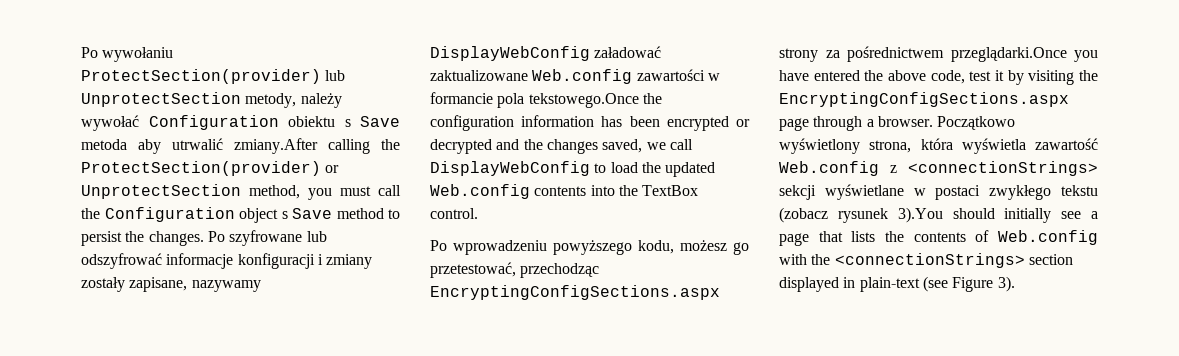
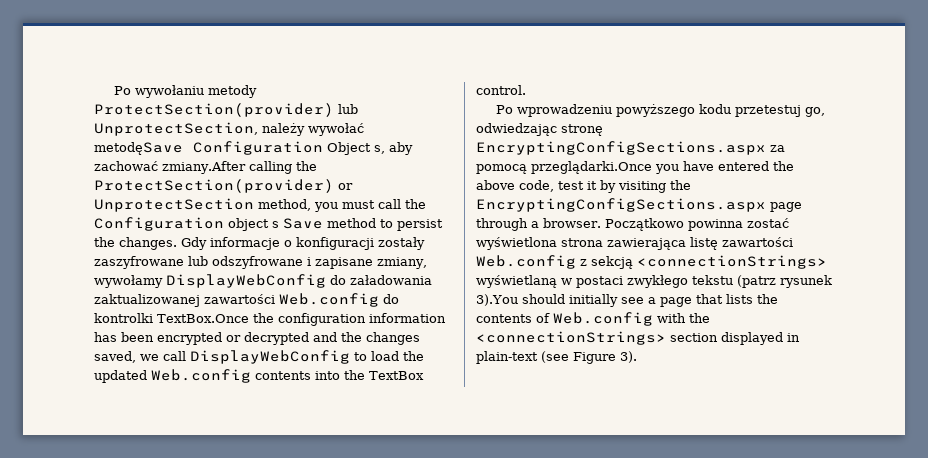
(174, 54) none -> [207,85,257,98] metody
[81,92,342,108] [81,115,400,131] [81,138,223,154] UnprotectSection metody, należy wywołać Configuration obiektu s Save metoda aby utrwalić -> [94,122,364,136] [94,141,413,155] [94,161,158,171] UnprotectSection, należy wywołać metodęSave Configuration Object s, aby zachować
[207,230,327,246] [81,253,373,269] [81,277,261,292] [430,46,662,61] [430,69,720,84] [430,92,639,108] Po szyfrowane lub odszyfrować informacje konfiguracji i zmiany zostały zapisane, nazywamy DisplayWebConfig załadować zaktualizowane Web.config zawartości w formancie pola tekstowego.Once -> [181,237,425,250] [94,256,427,269] [94,274,432,288] [94,293,399,307] [94,313,249,323] Gdy informacje o konfiguracji zostały zaszyfrowane lub odszyfrowane i zapisane zmiany, wywołamy DisplayWebConfig do załadowania zaktualizowanej zawartości Web.config do kontrolki TextBox.Once
[638,240,749,255] [430,262,600,278] [430,285,720,300] [779,46,944,62] kodu, możesz go przetestować, przechodząc EncryptingConfigSections.aspx strony za pośrednictwem -> [698,104,825,117] [476,123,603,136] [476,141,785,155] [476,164,527,174] kodu przetestuj go, odwiedzając stronę EncryptingConfigSections.aspx za pomocą
[779,138,1098,154] [779,161,1098,176] [779,184,904,200] wyświetlony strona, która wyświetla zawartość Web.config z <connectionStrings> sekcji wyświetlane -> [687,218,789,231] [476,237,793,250] [476,255,827,269] [476,275,557,288] powinna zostać wyświetlona strona zawierająca listę zawartości Web.config z sekcją <connectionStrings> wyświetlaną
[779,207,828,223] (zobacz -> [737,275,776,288] (patrz

